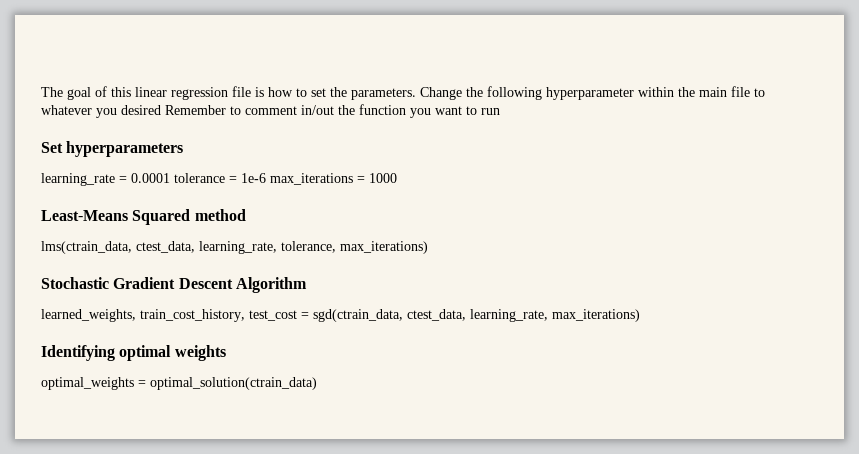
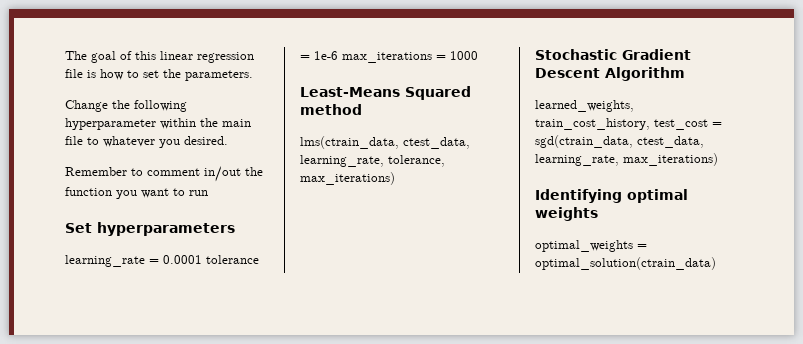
(416, 94) none -> (253, 75) //
[121,105,161,115] desired -> [184,136,228,145] desired. //

